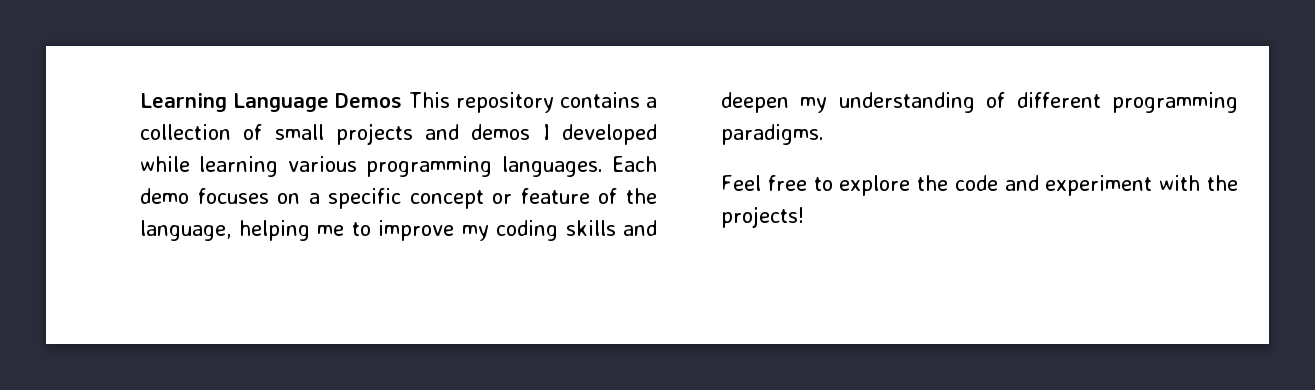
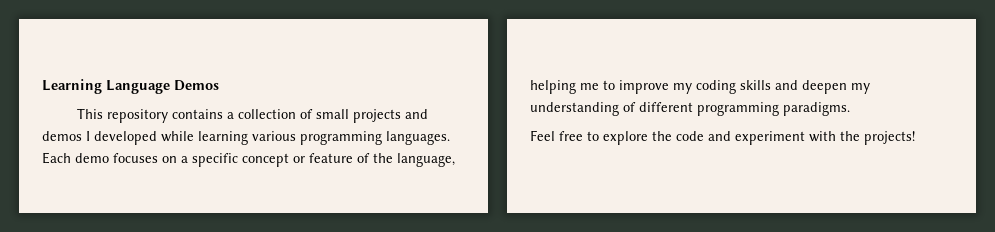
(403, 100) none -> (219, 85) //

